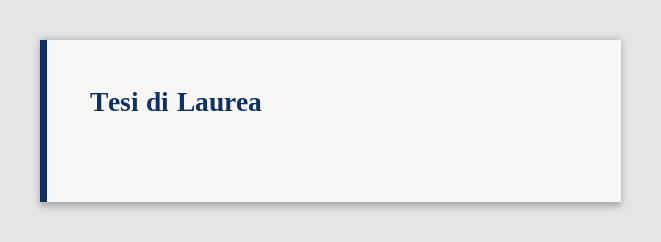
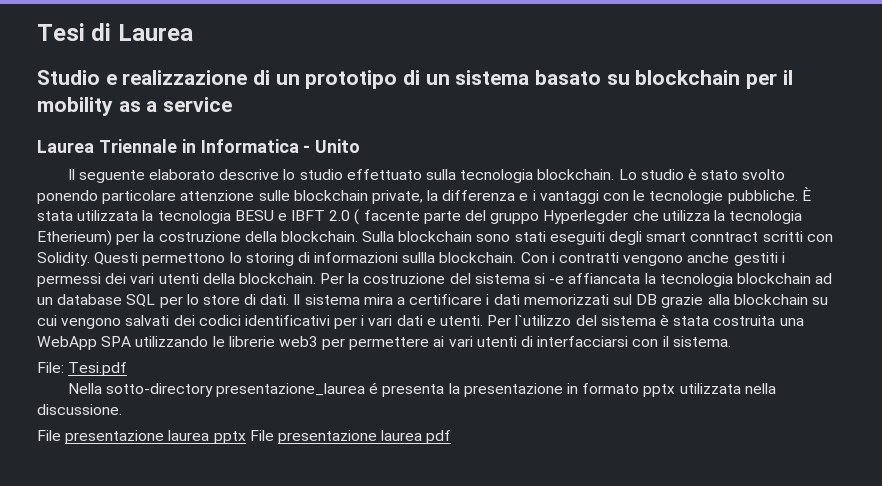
(262, 102) none -> [37,70,793,89] [37,97,233,116] [37,139,361,153] [67,168,786,183] [37,187,811,204] [37,209,803,225] [37,230,833,246] [37,252,785,266] [37,273,833,287] [37,294,828,308] [37,314,804,329] [37,336,731,350] [37,362,128,376] [67,382,776,397] [37,404,122,415] [37,430,452,444] // Studio e realizzazione di un prototipo di un sistema basato su blockchain per il mobility as a service // Laurea Triennale in Informatica - Unito // Il seguente elaborato descrive lo studio effettuato sulla tecnologia blockchain. Lo studio è stato svolto ponendo particolare attenzione sulle blockchain private, la differenza e i vantaggi con le tecnologie pubbliche. È stata utilizzata la tecnologia BESU e IBFT 2.0 ( facente parte del gruppo Hyperlegder che utilizza la tecnologia Etherieum) per la costruzione della blockchain. Sulla blockchain sono stati eseguiti degli smart conntract scritti con Solidity. Questi permettono lo storing di informazioni sullla blockchain. Con i contratti vengono anche gestiti i permessi dei vari utenti della blockchain. Per la costruzione del sistema si -e affiancata la tecnologia blockchain ad un database SQL per lo store di dati. Il sistema mira a certificare i dati memorizzati sul DB grazie alla blockchain su cui vengono salvati dei codici identificativi per i vari dati e utenti. Per l`utilizzo del sistema è stata costruita una WebApp SPA utilizzando le librerie web3 per permettere ai vari utenti di interfacciarsi con il sistema. // File: Tesi.pdf // Nella sotto-directory presentazione_laurea é presenta la presentazione in formato pptx utilizzata nella discussione. // File presentazione laurea pptx File presentazione laurea pdf

